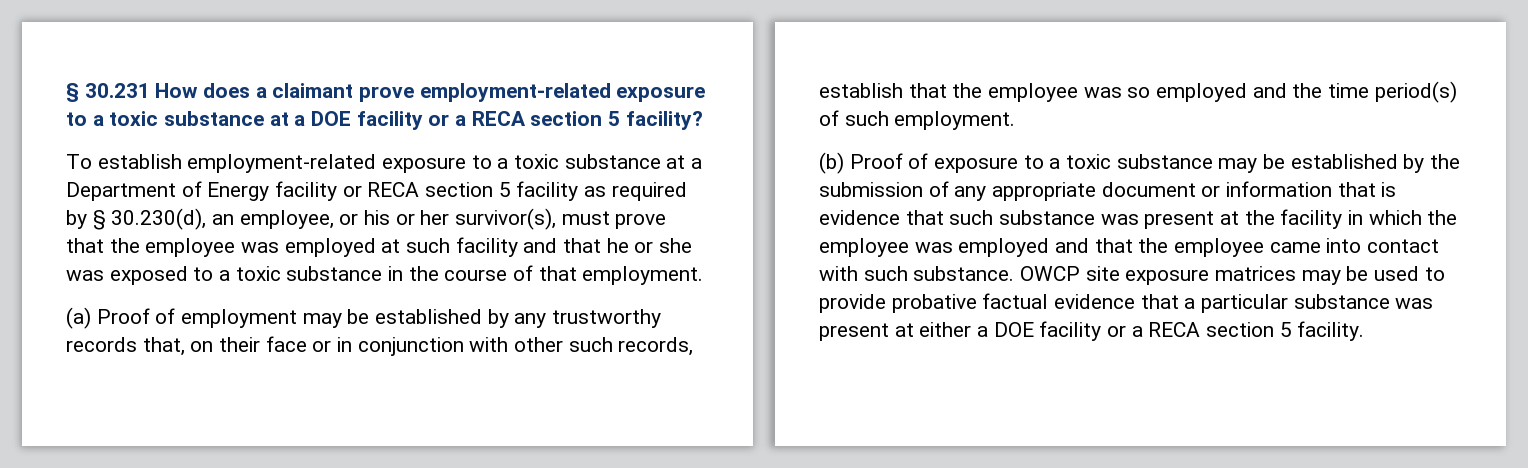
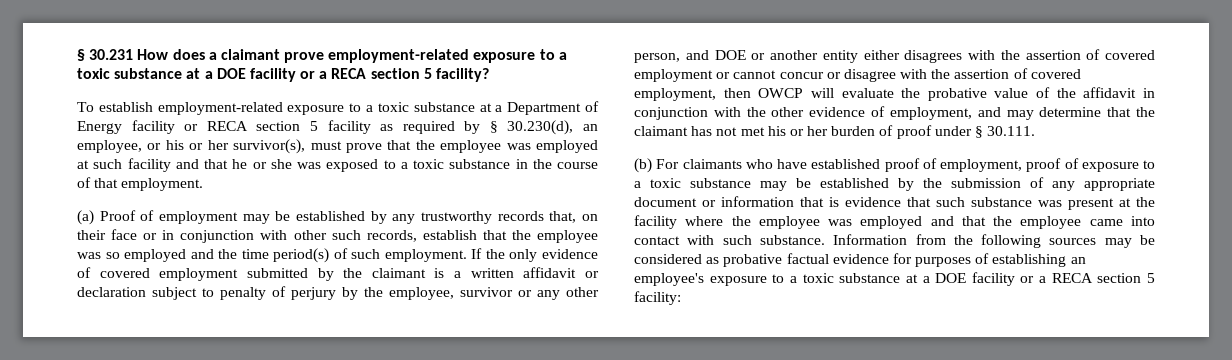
[819,152,903,174] // (b) Proof -> [471,248,599,262] [77,267,599,281] [77,286,599,300] [634,49,1155,63] [634,68,1081,82] [634,87,1155,101] [634,106,1155,120] [634,125,1036,139] [634,158,1062,173] If the only evidence of covered employment submitted by the claimant is a written affidavit or declaration subject to penalty of perjury by the employee, survivor or any other person, and DOE or another entity either disagrees with the assertion of covered employment or cannot concur or disagree with the assertion of covered employment, then OWCP will evaluate the probative value of the affidavit in conjunction with the other evidence of employment, and may determine that the claimant has not met his or her burden of proof under § 30.111. // (b) For claimants who have established proof of employment, proof
[1348,210,1422,225] in which -> [685,216,724,226] where
[1020,266,1445,285] [819,293,1434,313] [819,321,1365,341] OWCP site exposure matrices may be used to provide probative factual evidence that a particular substance was present at either a DOE facility or a RECA section 5 facility. -> [833,234,1155,248] [634,253,1086,267] [634,272,1155,286] [634,291,681,305] Information from the following sources may be considered as probative factual evidence for purposes of establishing an employee's exposure to a toxic substance at a DOE facility or a RECA section 5 facility:

